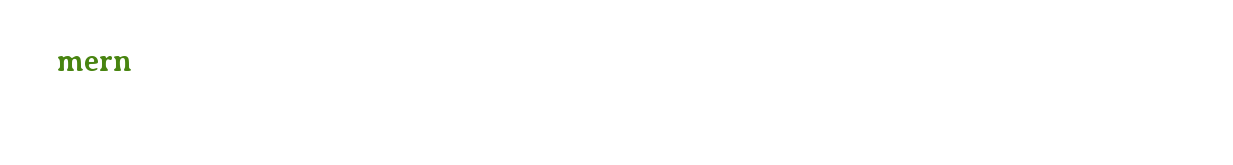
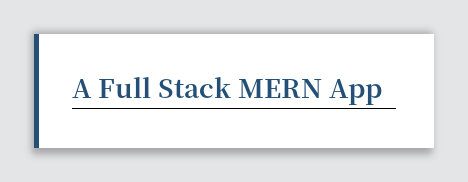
[57,56,132,71] mern -> [72,77,383,105] A Full Stack MERN App

